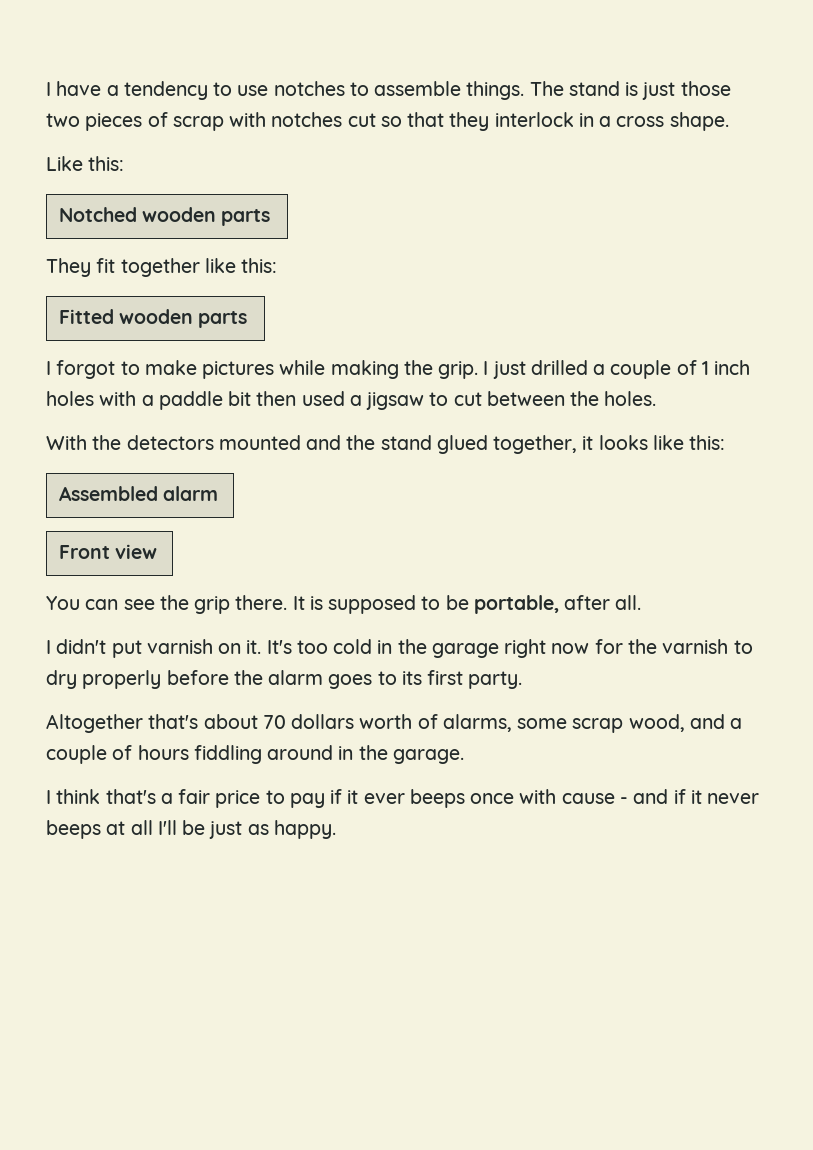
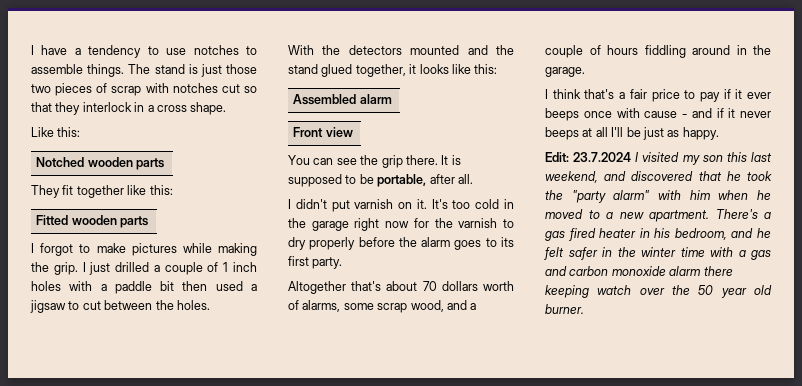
(336, 829) none -> [545,152,772,165] [545,171,772,183] [545,190,771,203] [545,209,771,222] [545,228,771,241] [544,247,771,260] [545,266,733,276] [545,285,772,298] [545,304,584,314] // Edit: 23.7.2024 I visited my son this last weekend, and discovered that he took the "party alarm" with him when he moved to a new apartment. There's a gas fired heater in his bedroom, and he felt safer in the winter time with a gas and carbon monoxide alarm there keeping watch over the 50 year old burner.

